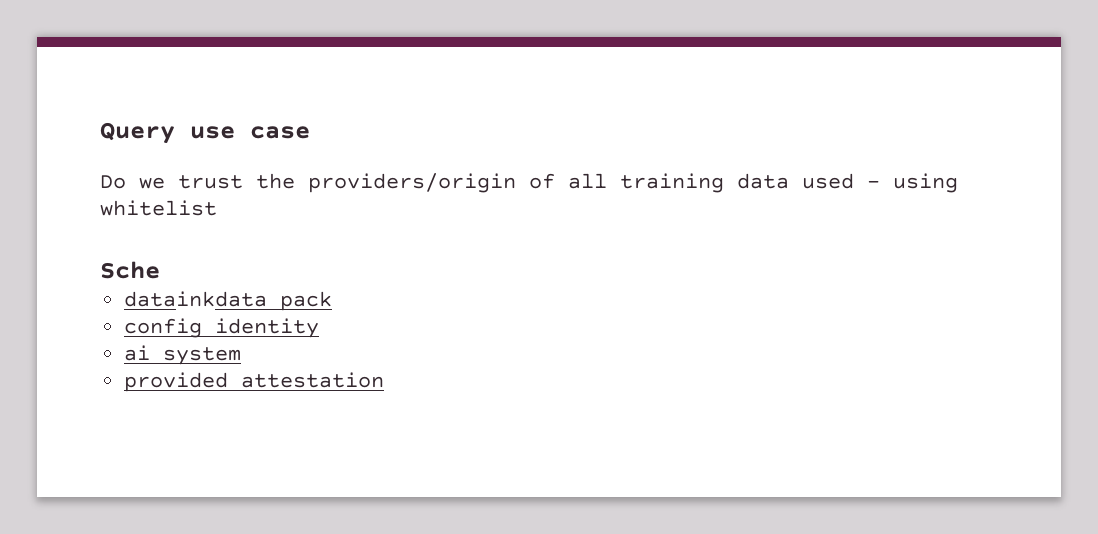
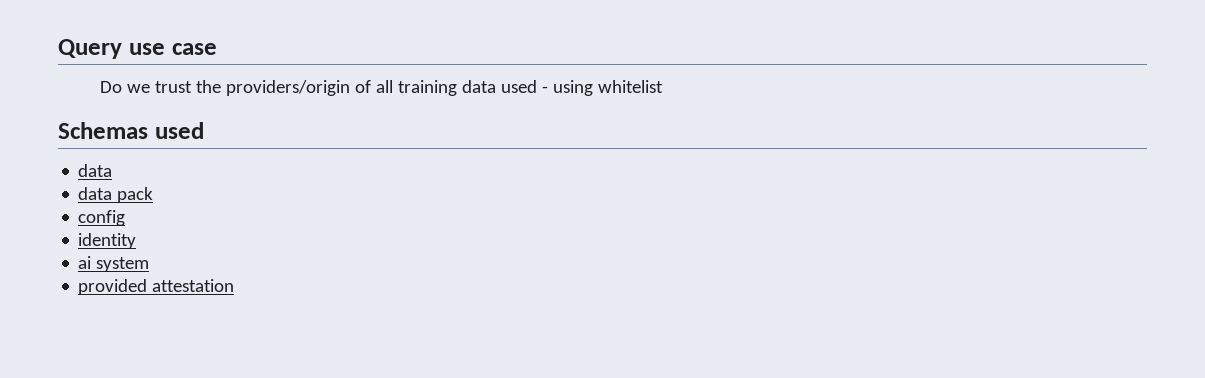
[100,261,160,279] [124,291,268,307] Sche // datainkdata -> [58,122,204,139] [78,164,113,177] [78,187,113,200] Schemas used // data // data
(203, 328) none -> (126, 218) //

